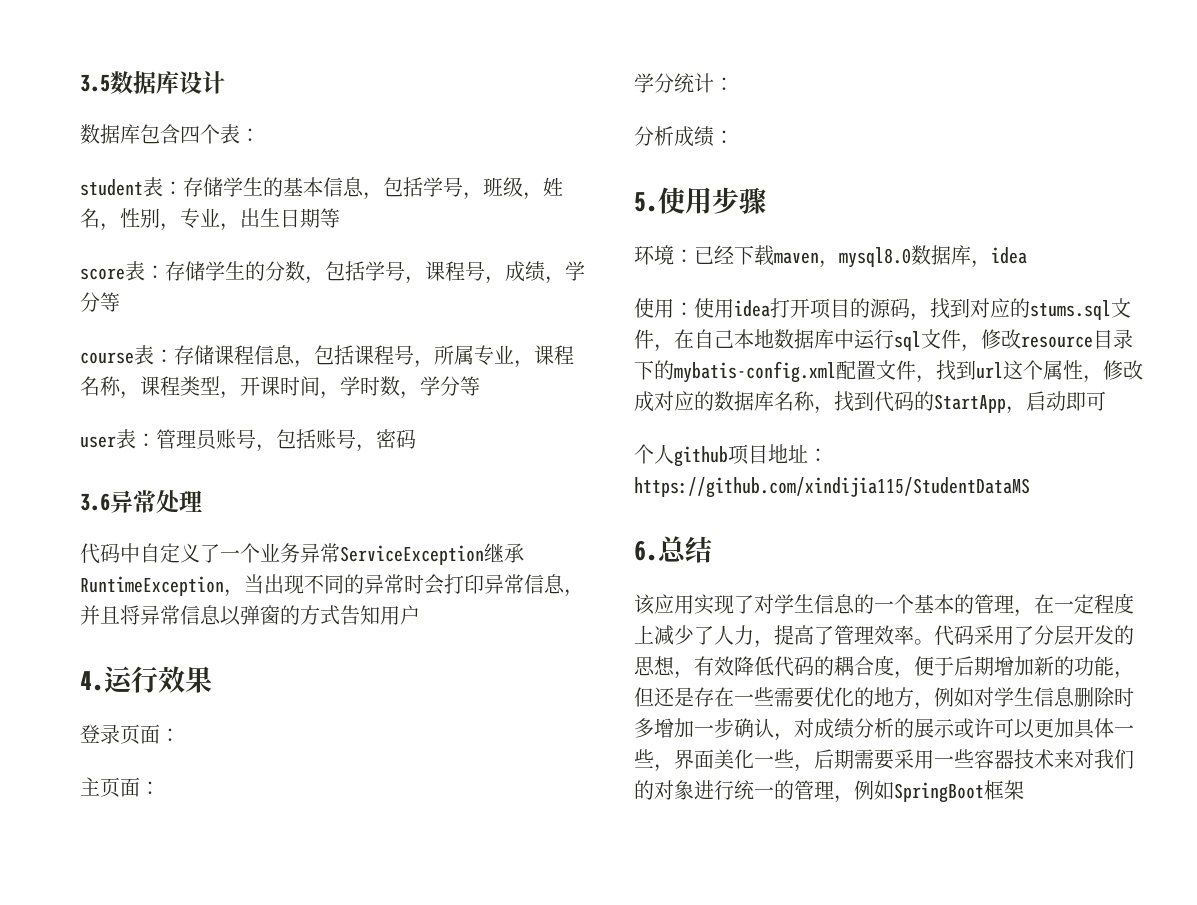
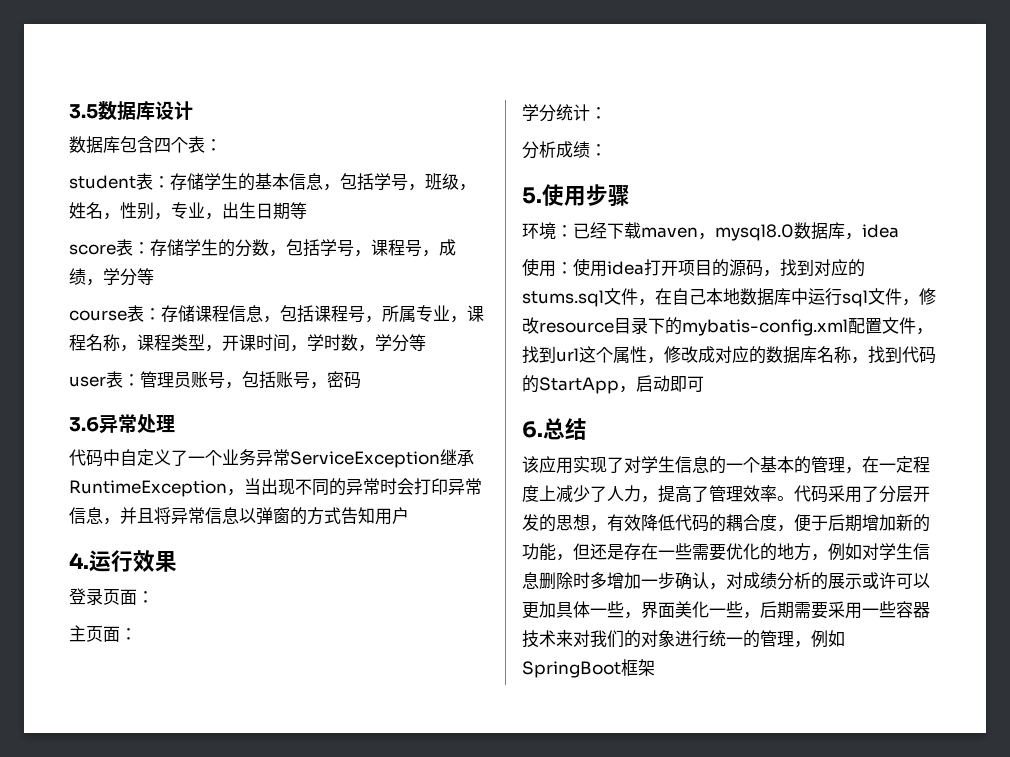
[634,444,828,467] [634,477,1030,498] // 个人github项目地址：https://github.com/xindijia115/StudentDataMS -> (704, 384) none

